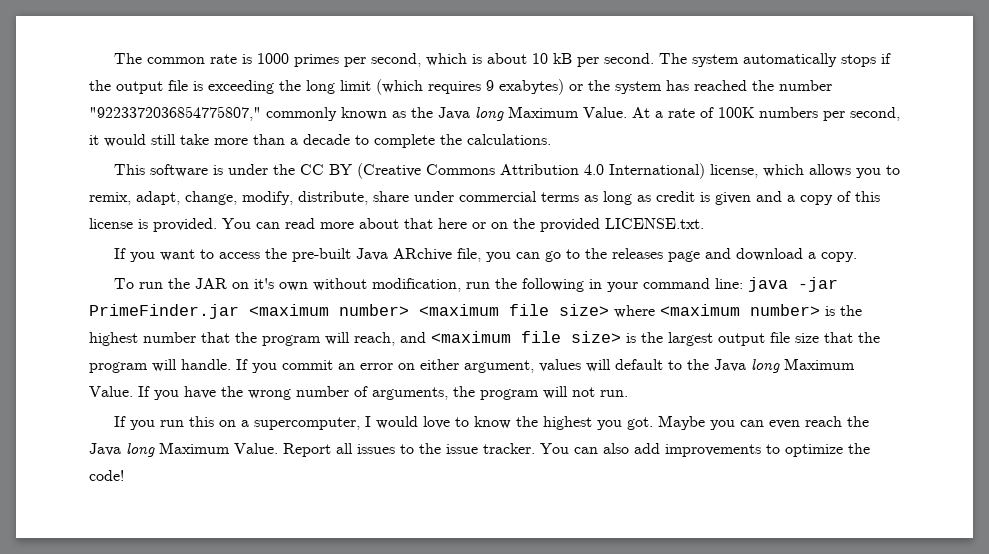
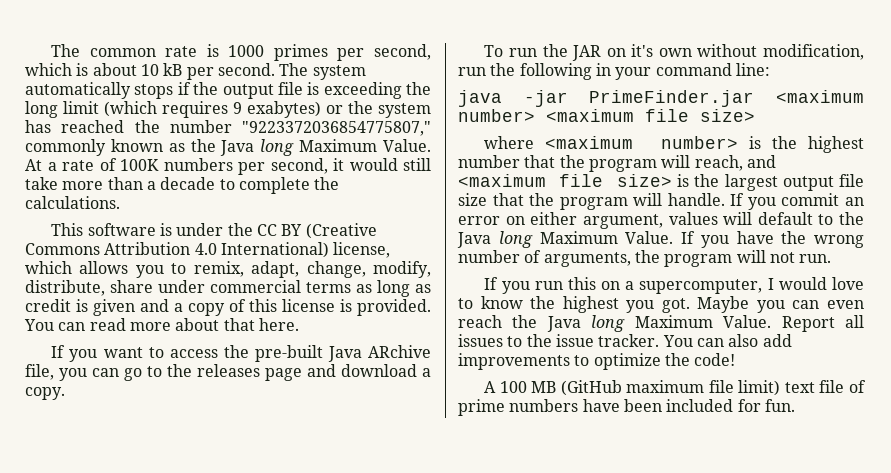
[438,218,704,232] here or on the provided LICENSE.txt. -> [258,318,299,331] here.
(743, 283) none -> (770, 69) //
(609, 310) none -> (755, 115) //
(124, 475) none -> [484,380,866,396] [458,399,795,416] // A 100 MB (GitHub maximum file limit) text file of prime numbers have been included for fun.

